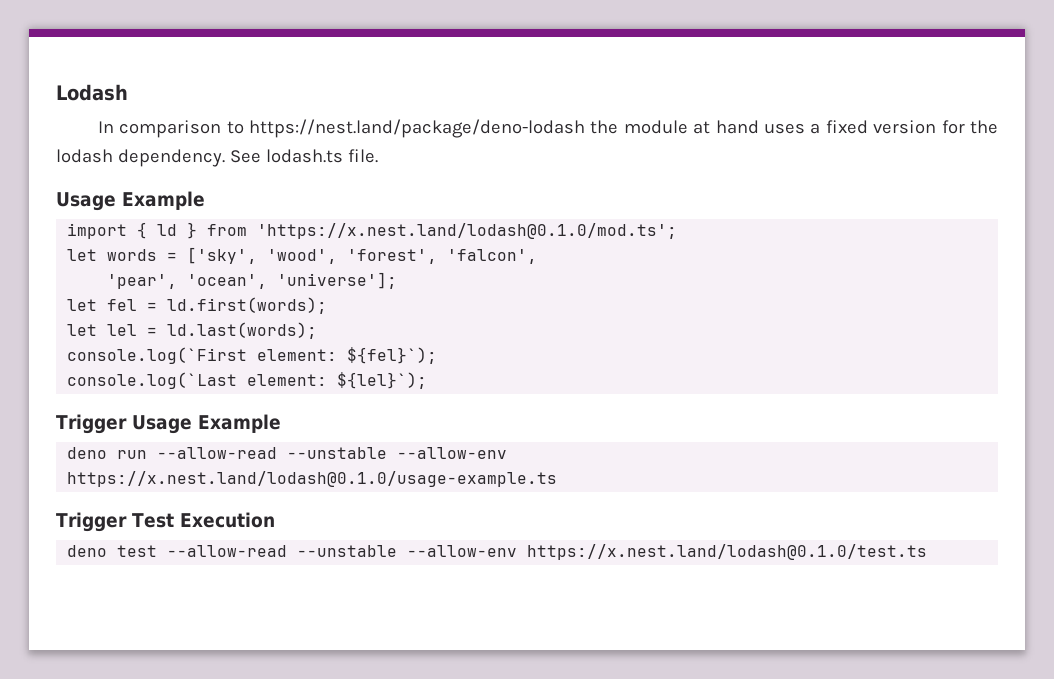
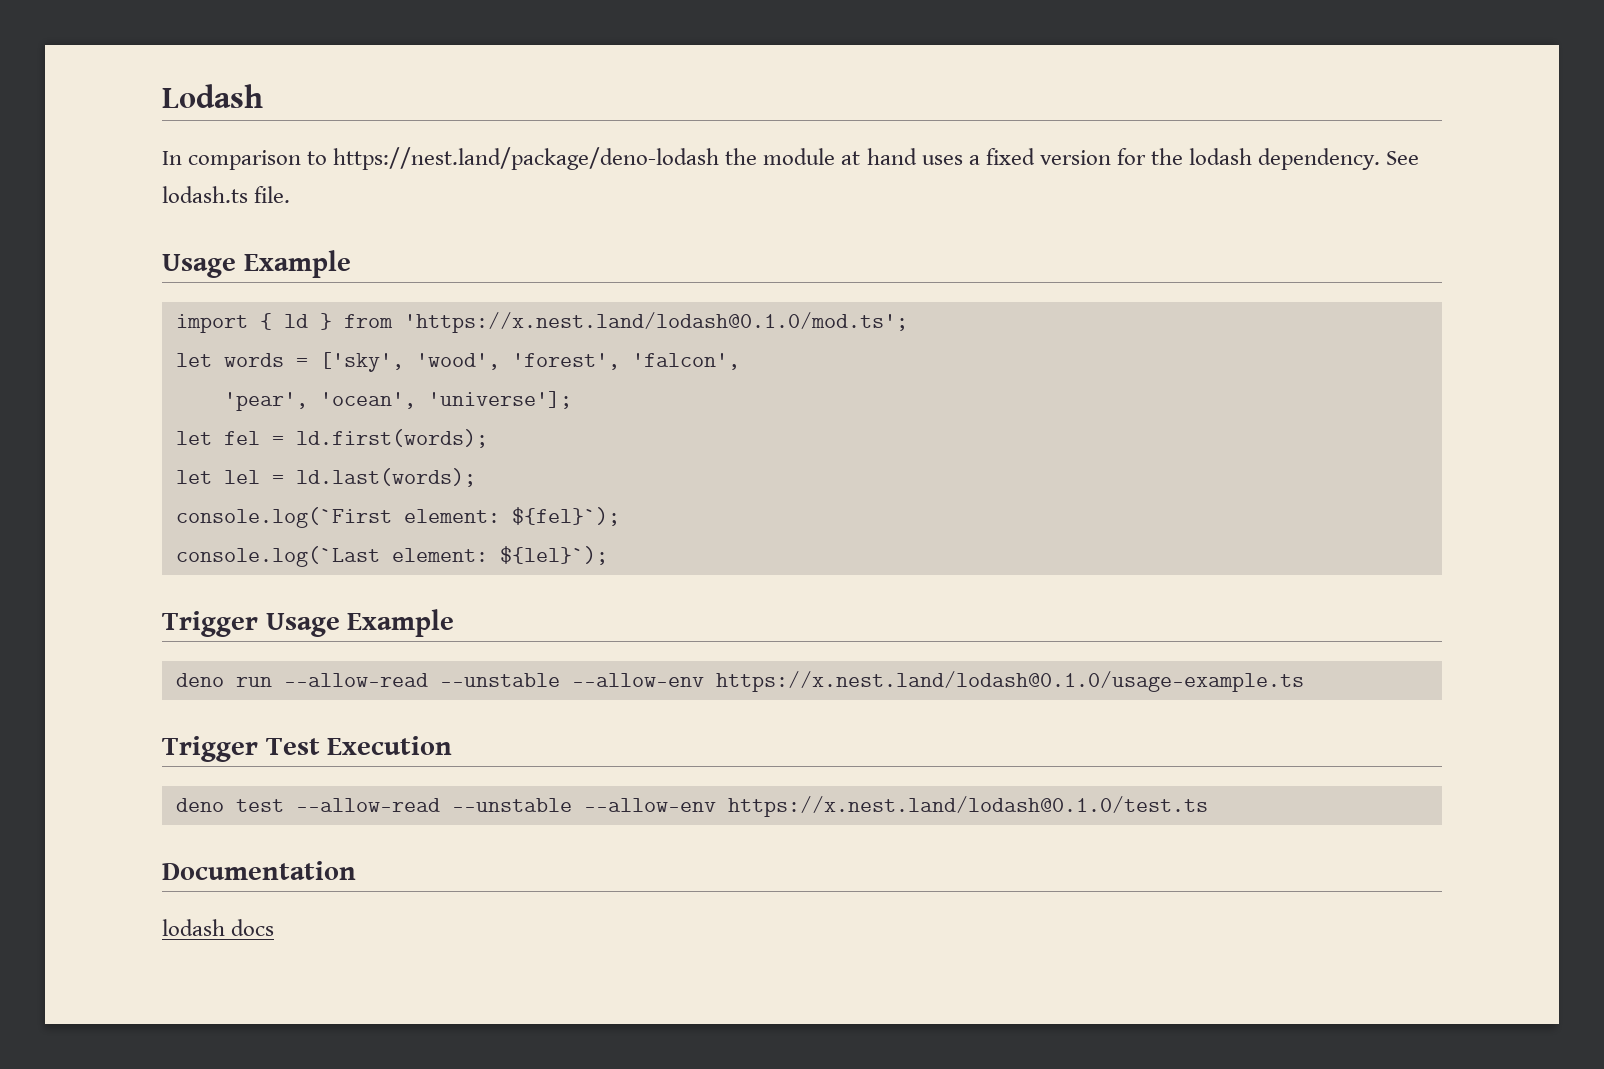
(928, 552) none -> [162,861,356,880] [162,919,275,936] // Documentation // lodash docs

